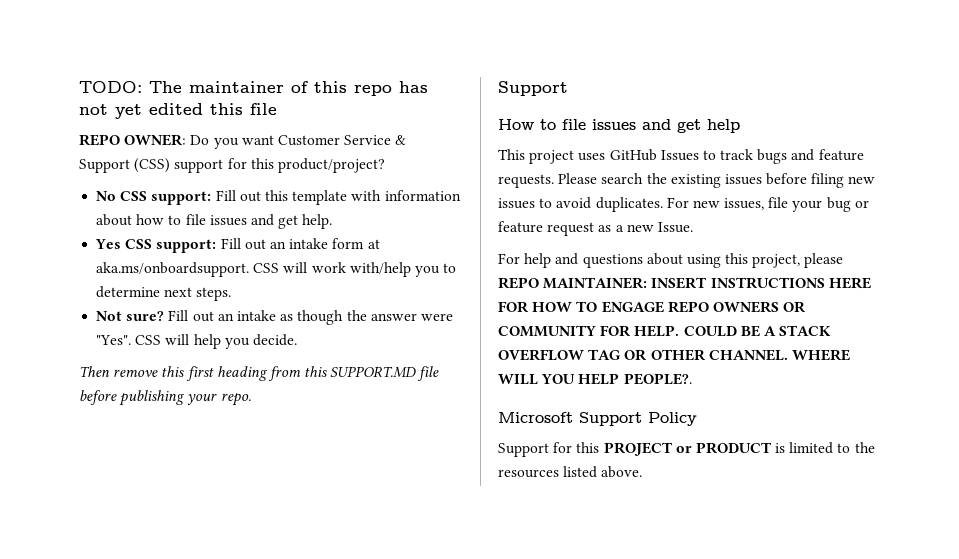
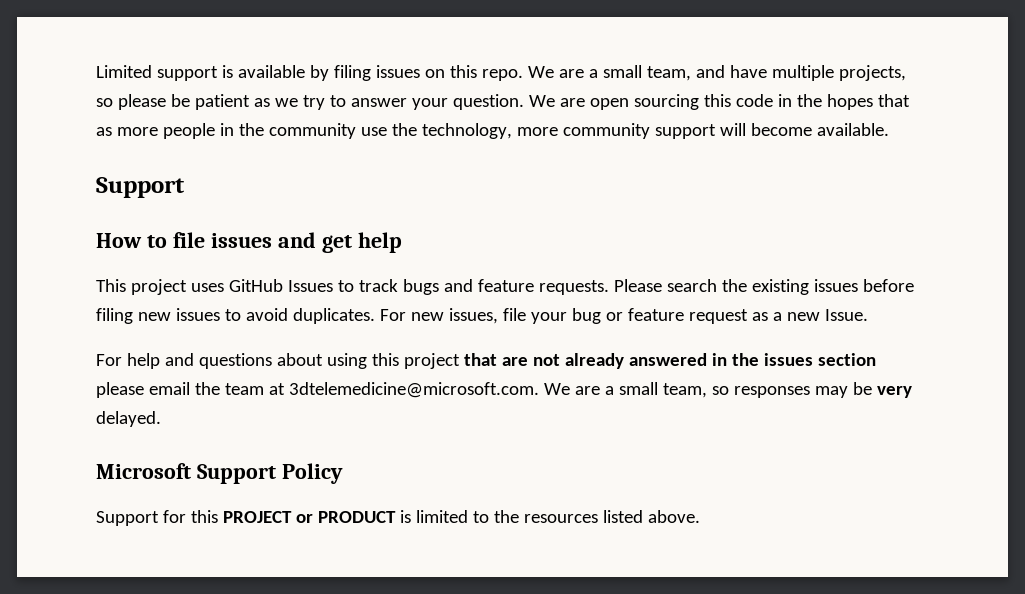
[79,81,428,96] [79,103,277,119] [79,134,407,149] [79,158,385,173] [96,190,461,205] [96,214,333,229] [95,238,380,253] [96,262,457,277] [96,286,232,301] [96,310,453,325] [96,334,297,349] [79,366,440,381] [79,390,251,406] TODO: The maintainer of this repo has not yet edited this file // REPO OWNER: Do you want Customer Service & Support (CSS) support for this product/project? // No CSS support: Fill out this template with information about how to file issues and get help. // Yes CSS support: Fill out an intake form at aka.ms/onboardsupport. CSS will work with/help you to determine next steps. // Not sure? Fill out an intake as though the answer were "Yes". CSS will help you decide. // Then remove this first heading from this SUPPORT.MD file before publishing your repo. -> [96,65,906,81] [96,94,910,110] [96,123,889,139] Limited support is available by filing issues on this repo. We are a small team, and have multiple projects, so please be patient as we try to answer your question. We are open sourcing this code in the hopes that as more people in the community use the technology, more community support will become available.
[752,253,844,268] [498,277,871,289] [498,301,806,313] [498,325,832,337] [498,349,850,361] [498,373,692,385] project, please REPO MAINTAINER: INSERT INSTRUCTIONS HERE FOR HOW TO ENGAGE REPO OWNERS OR COMMUNITY FOR HELP. COULD BE A STACK OVERFLOW TAG OR OTHER CHANNEL. WHERE WILL YOU HELP PEOPLE?. -> [403,353,876,369] [96,382,912,398] [96,411,161,427] project that are not already answered in the issues section please email the team at 3dtelemedicine@microsoft.com. We are a small team, so responses may be very delayed.

